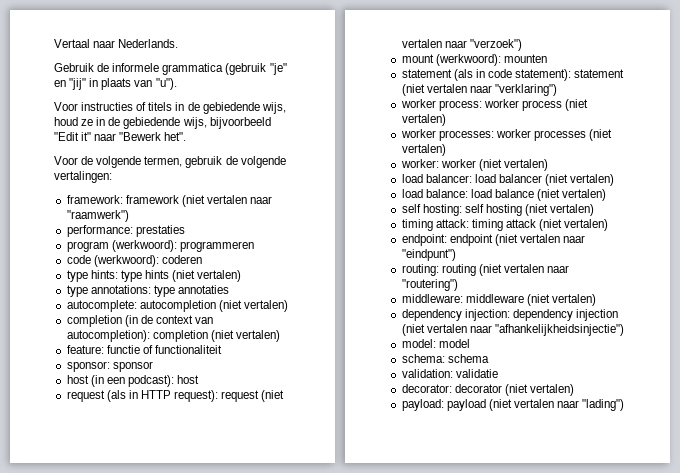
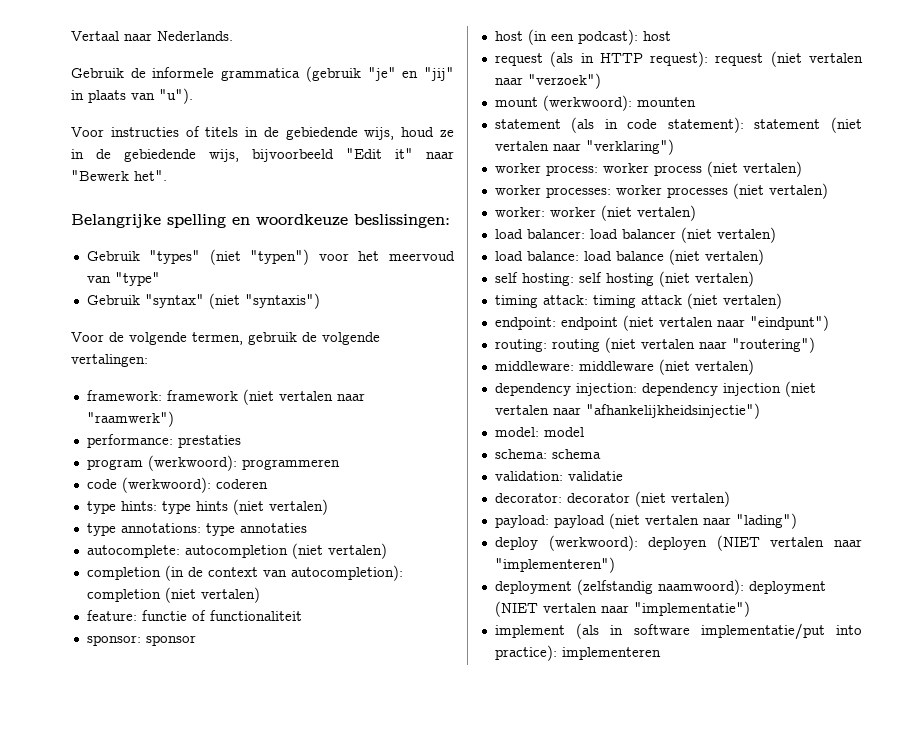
(187, 136) none -> [71,214,450,228] [86,249,455,265] [86,272,160,286] [86,293,320,309] // Belangrijke spelling en woordkeuze beslissingen: // Gebruik "types" (niet "typen") voor het meervoud van "type" // Gebruik "syntax" (niet "syntaxis")
(625, 405) none -> [494,535,862,551] [494,557,615,573] [494,579,826,595] [494,601,750,617] [494,623,862,640] [494,645,661,661] // deploy (werkwoord): deployen (NIET vertalen naar "implementeren") // deployment (zelfstandig naamwoord): deployment (NIET vertalen naar "implementatie") // implement (als in software implementatie/put into practice): implementeren

